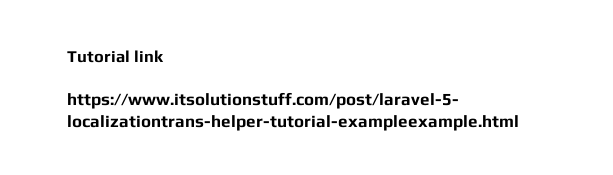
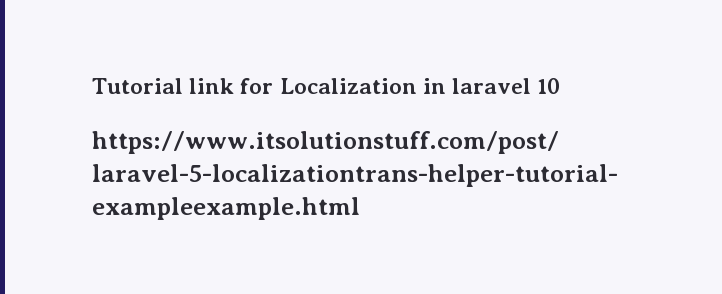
(165, 56) none -> [240,78,561,94] for Localization in laravel 10

